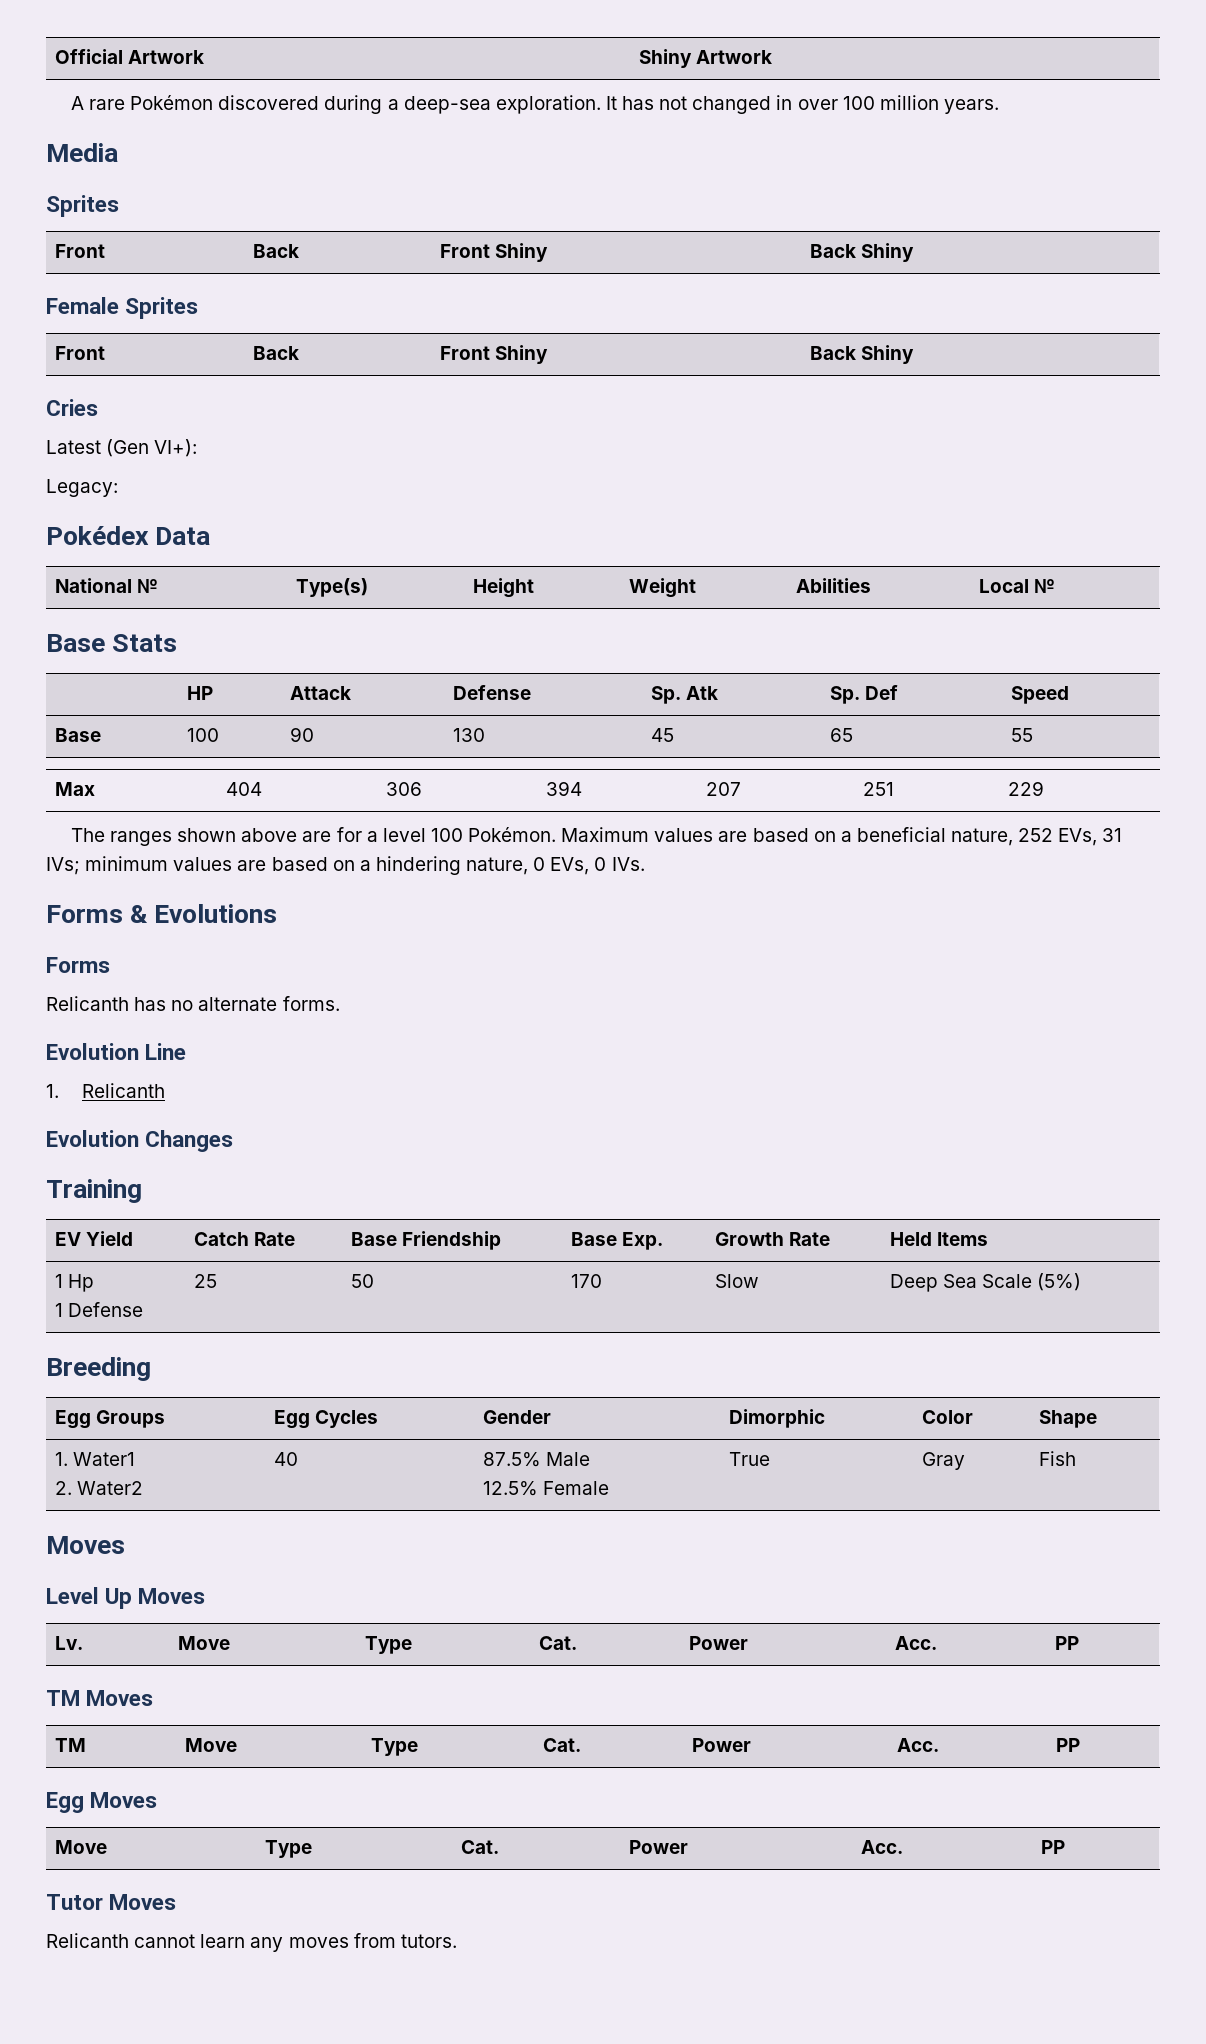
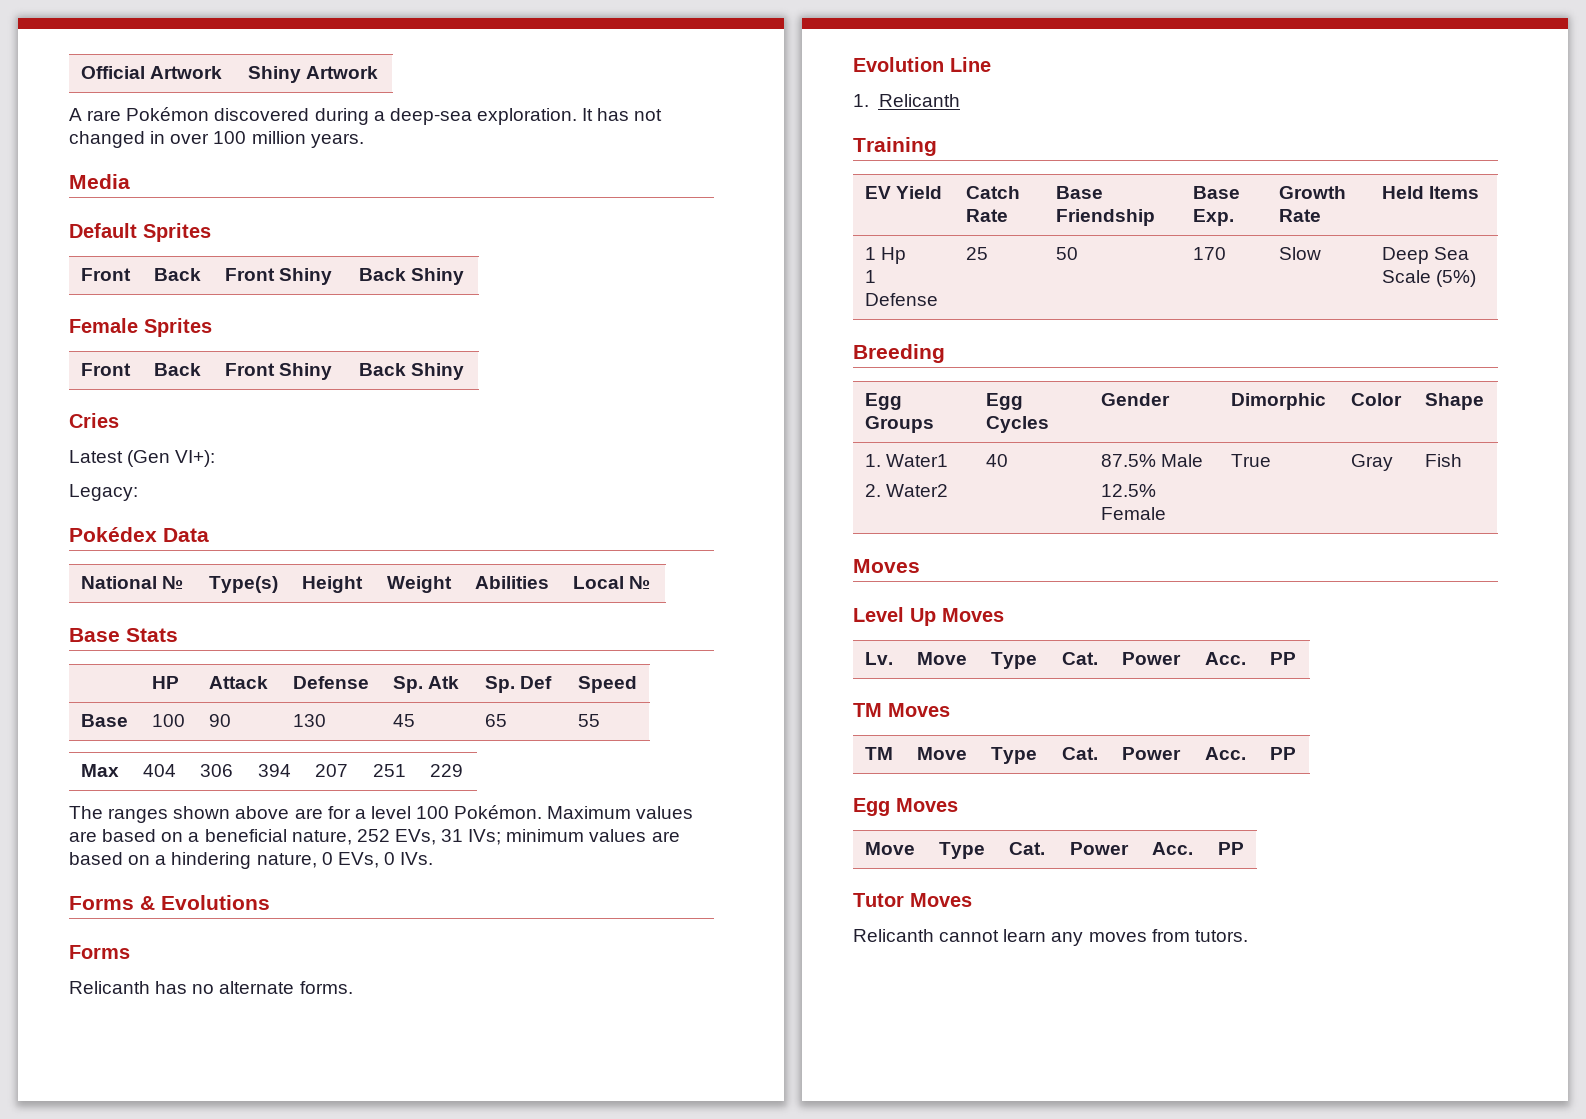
(118, 152) none -> [69,223,137,238] Default
[46,1130,234,1152] // Evolution Changes -> (960, 100) none

